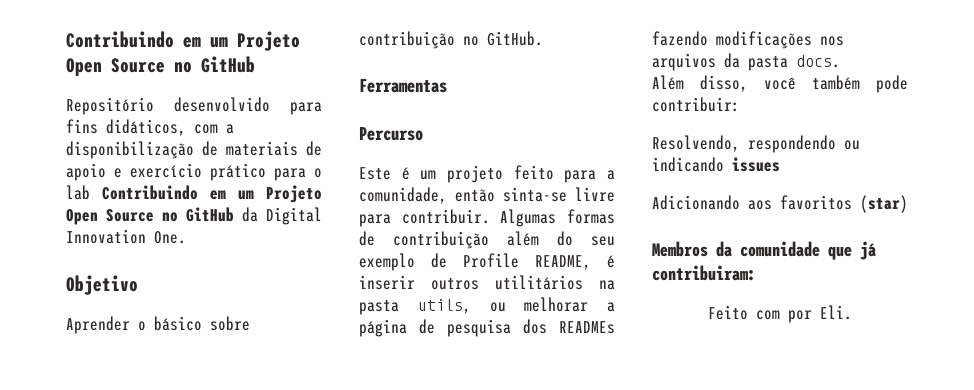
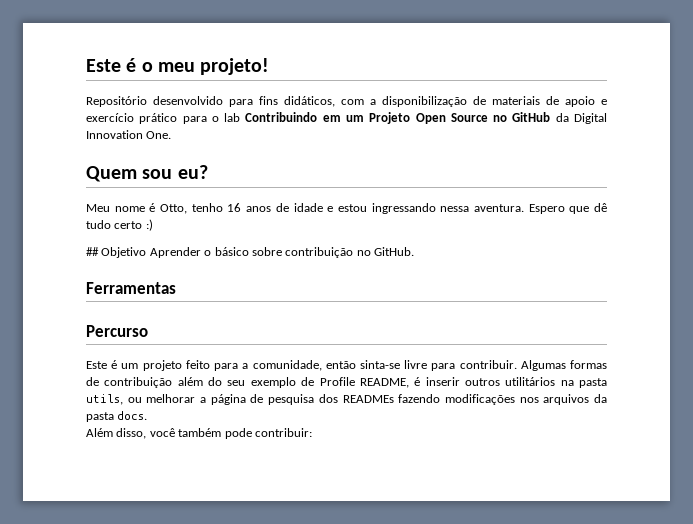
[66,31,300,51] [66,56,255,76] Contribuindo em um Projeto Open Source no GitHub -> [86,58,270,75] Este é o meu projeto!
(186, 237) none -> [86,165,208,182] [86,203,607,214] [86,219,153,231] [86,247,99,256] Quem sou eu? // Meu nome é Otto, tenho 16 anos de idade e estou ingressando nessa aventura. Espero que dê tudo certo :) // ##
(138, 285) // -> (147, 252) none
[652,135,860,153] [652,157,780,172] [652,195,908,213] [652,241,876,260] [652,265,756,281] [708,305,852,323] // Resolvendo, respondendo ou indicando issues // Adicionando aos favoritos (star) // Membros da comunidade que já contribuiram: // Feito com por Eli. -> (312, 432) none

